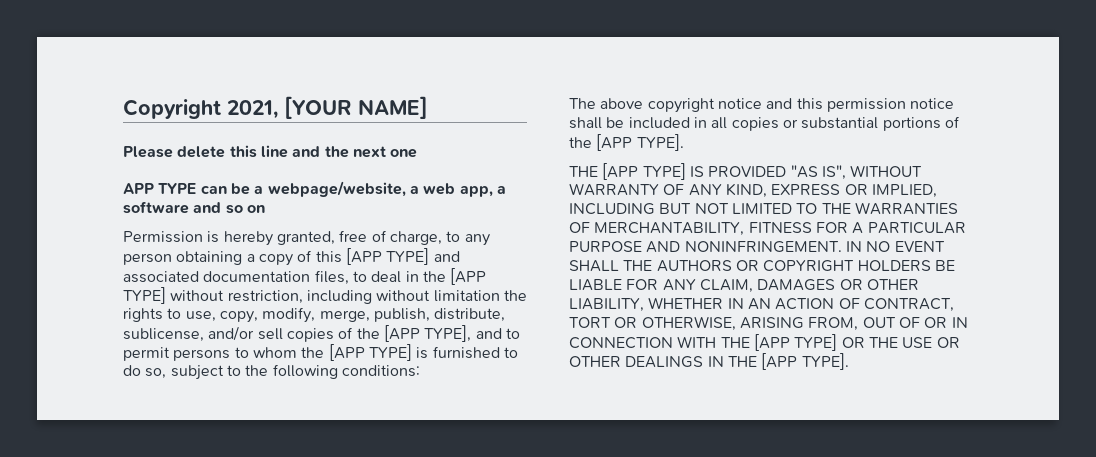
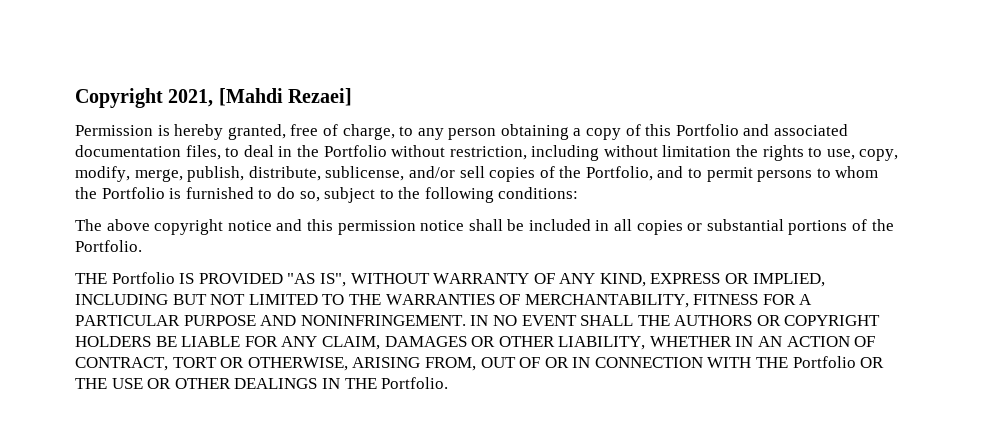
[284,96,428,119] [123,145,418,158] [123,181,506,197] [123,201,265,214] [YOUR NAME] // Please delete this line and the next one // APP TYPE can be a webpage/website, a web app, a software and so on -> [218,88,353,106] [Mahdi Rezaei]
[345,248,430,265] [APP TYPE] -> [675,124,739,136] Portfolio
[450,268,487,285] [123,287,166,304] [APP TYPE] -> [323,145,387,157] Portfolio
[383,325,472,342] [APP TYPE], -> [585,166,653,181] Portfolio,
[328,344,412,361] [APP TYPE] -> [101,187,165,199] Portfolio
[596,134,684,151] [569,163,686,180] [APP TYPE]. // THE [APP TYPE] -> [75,240,142,252] [75,272,175,284] Portfolio. // THE Portfolio
[753,334,838,351] [APP TYPE] -> [792,356,856,368] Portfolio
[761,353,849,370] [APP TYPE]. -> [381,377,449,389] Portfolio.

